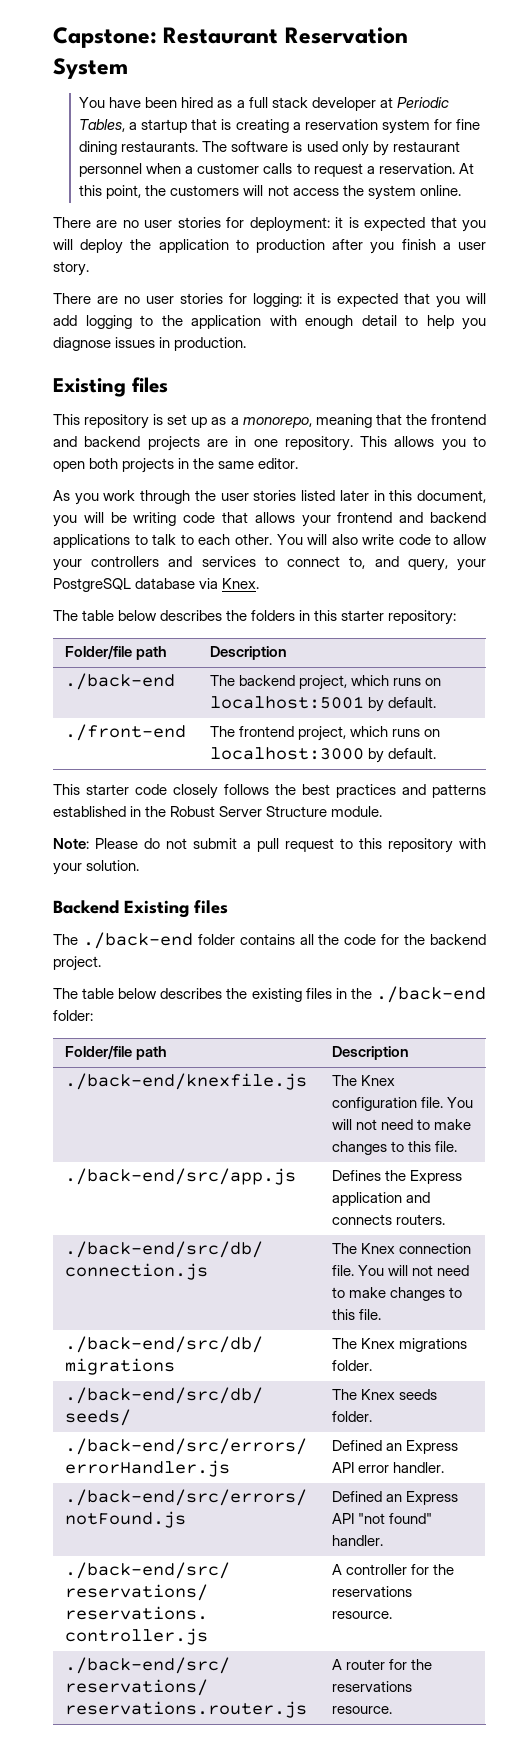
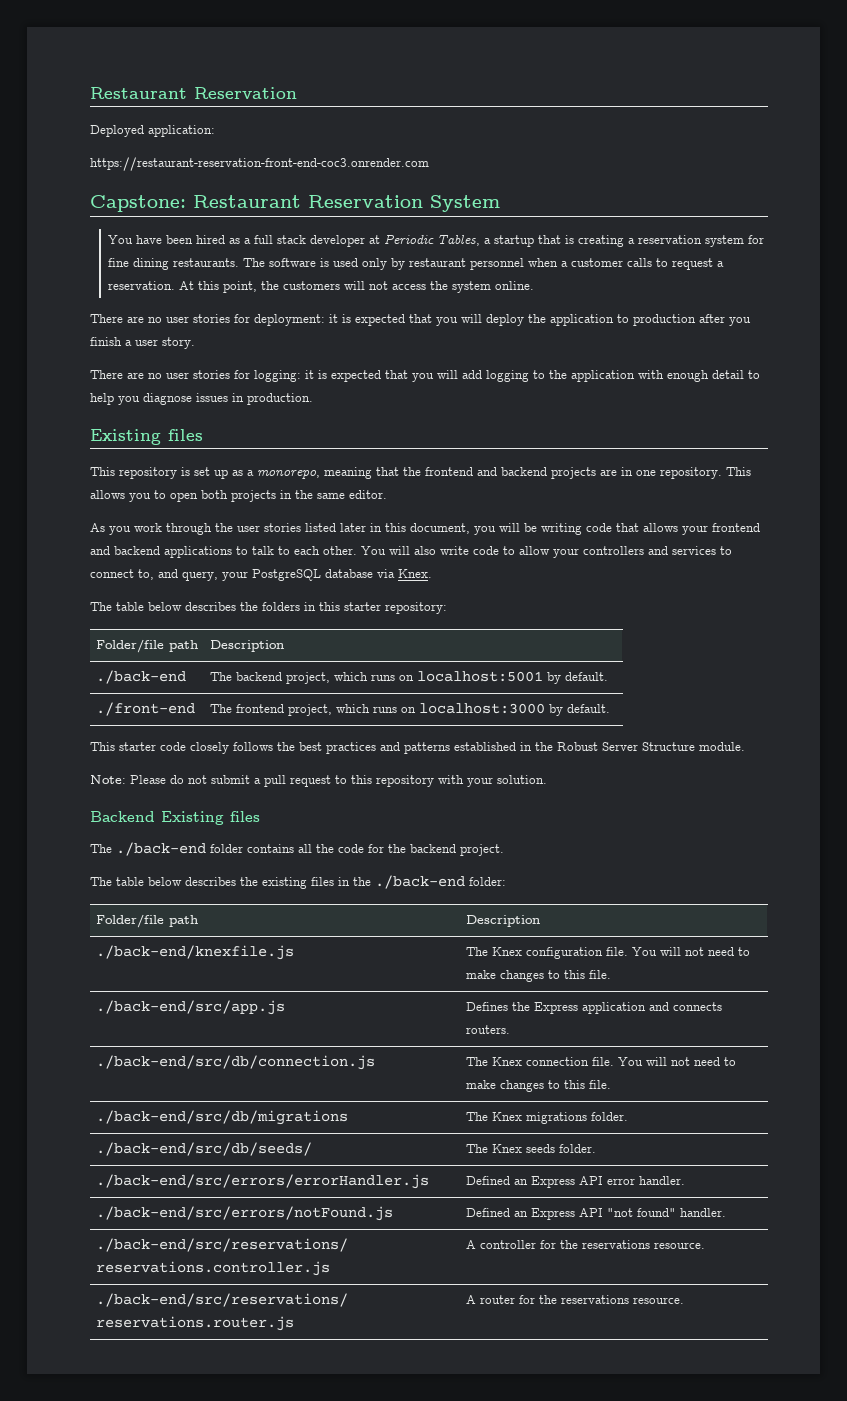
(53, 37) none -> [90,87,297,99] [90,125,215,137] [90,157,429,171] Restaurant Reservation // Deployed application: // https://restaurant-reservation-front-end-coc3.onrender.com //

